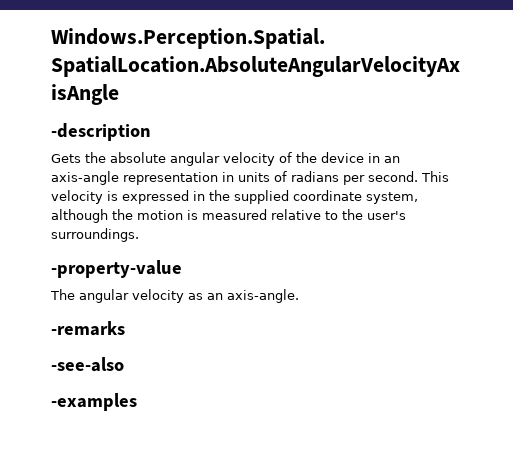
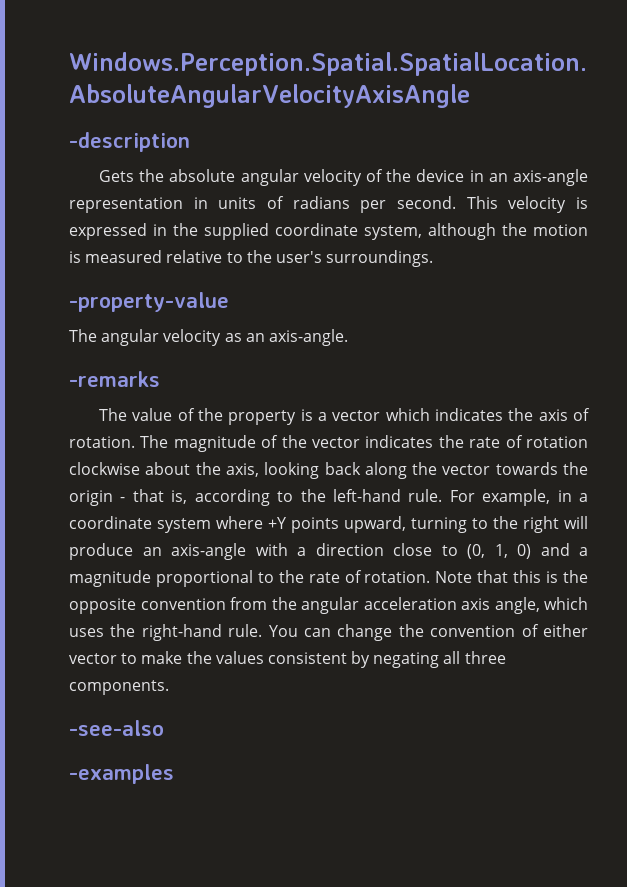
(125, 328) none -> [99,408,590,425] [69,435,588,452] [69,462,588,479] [69,489,589,506] [69,516,588,533] [69,543,588,560] [69,570,589,587] [69,597,588,614] [69,624,588,641] [69,651,506,668] [69,680,169,695] // The value of the property is a vector which indicates the axis of rotation. The magnitude of the vector indicates the rate of rotation clockwise about the axis, looking back along the vector towards the origin - that is, according to the left-hand rule. For example, in a coordinate system where +Y points upward, turning to the right will produce an axis-angle with a direction close to (0, 1, 0) and a magnitude proportional to the rate of rotation. Note that this is the opposite convention from the angular acceleration axis angle, which uses the right-hand rule. You can change the convention of either vector to make the values consistent by negating all three components.

